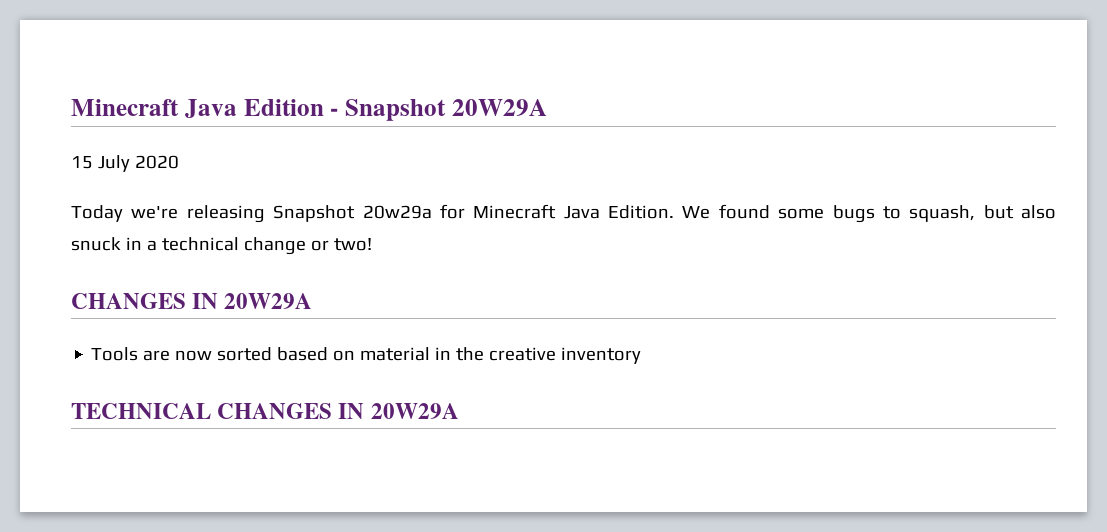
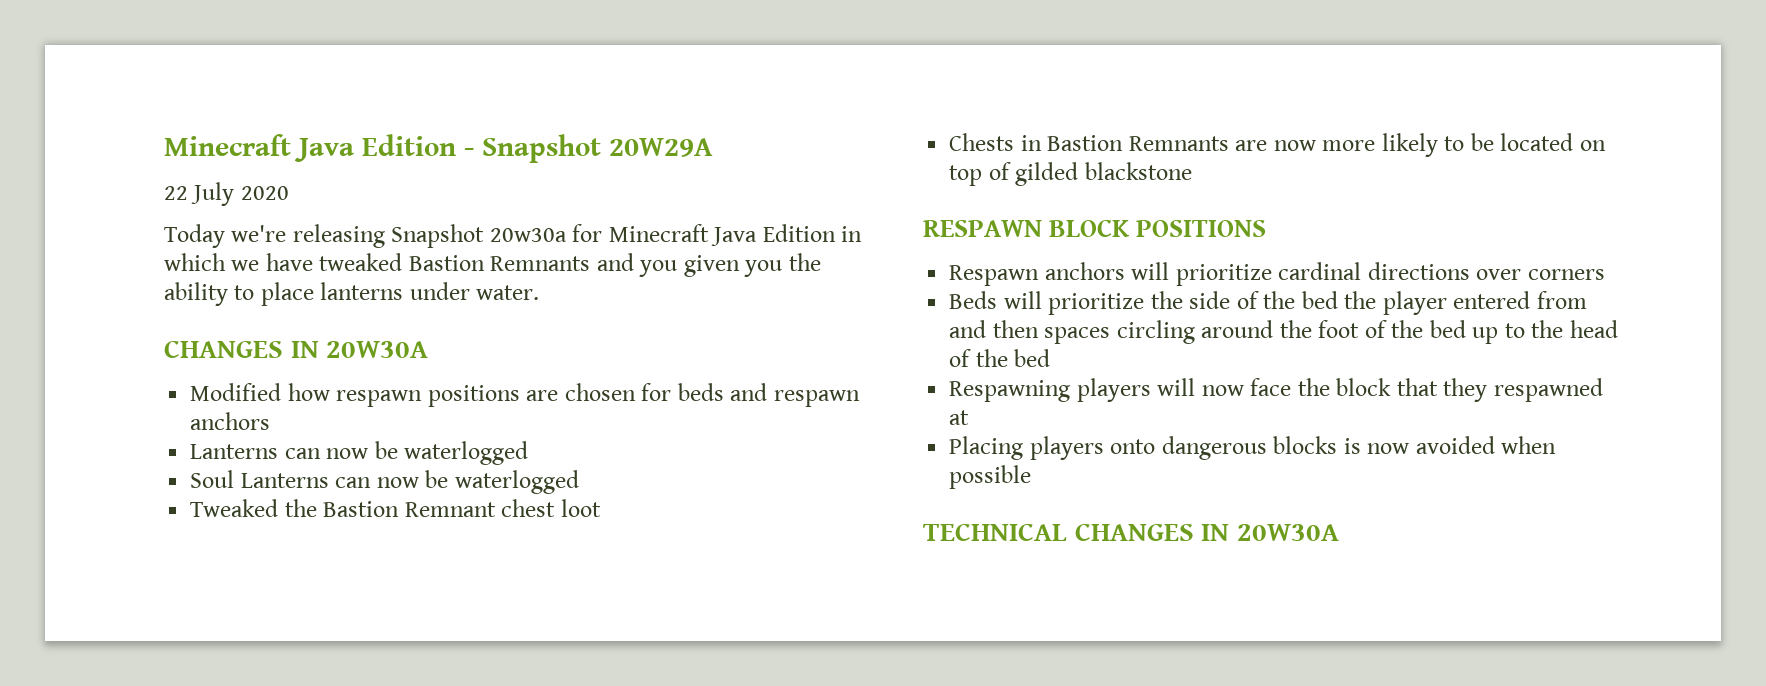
[71,156,93,169] 15 -> [164,186,188,200] 22
[362,205,432,219] 20w29a -> [489,228,567,242] 20w30a
[608,204,1056,223] [71,237,372,255] [71,293,313,309] [91,347,642,364] Edition. We found some bugs to squash, but also snuck in a technical change or two! // CHANGES IN 20W29A // Tools are now sorted based on material in the creative inventory -> [762,224,863,242] [164,253,821,277] [164,282,540,306] [164,340,429,358] [190,383,860,407] [190,412,271,430] [190,441,529,465] [190,470,579,494] [190,499,601,517] [949,133,1606,157] [949,162,1192,186] [923,219,1267,237] [949,262,1605,286] [949,291,1587,315] [949,320,1618,344] [949,349,1051,367] [949,378,1603,402] [949,410,970,425] [949,436,1557,460] [949,465,1032,489] Edition in which we have tweaked Bastion Remnants and you given you the ability to place lanterns under water. // CHANGES IN 20W30A // Modified how respawn positions are chosen for beds and respawn anchors // Lanterns can now be waterlogged // Soul Lanterns can now be waterlogged // Tweaked the Bastion Remnant chest loot // Chests in Bastion Remnants are now more likely to be located on top of gilded blackstone // RESPAWN BLOCK POSITIONS // Respawn anchors will prioritize cardinal directions over corners // Beds will prioritize the side of the bed the player entered from and then spaces circling around the foot of the bed up to the head of the bed // Respawning players will now face the block that they respawned at // Placing players onto dangerous blocks is now avoided when possible
[370,403,459,419] 20W29A -> [1236,524,1339,541] 20W30A

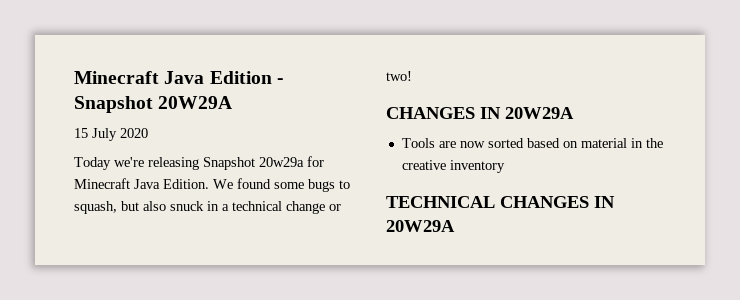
[164,186,188,200] 22 -> [74,128,88,138] 15
[489,228,567,242] 20w30a -> [259,157,304,167] 20w29a
[762,224,863,242] [164,253,821,277] [164,282,540,306] [164,340,429,358] [190,383,860,407] [190,412,271,430] [190,441,529,465] [190,470,579,494] [190,499,601,517] [949,133,1606,157] [949,162,1192,186] [923,219,1267,237] [949,262,1605,286] [949,291,1587,315] [949,320,1618,344] [949,349,1051,367] [949,378,1603,402] [949,410,970,425] [949,436,1557,460] [949,465,1032,489] Edition in which we have tweaked Bastion Remnants and you given you the ability to place lanterns under water. // CHANGES IN 20W30A // Modified how respawn positions are chosen for beds and respawn anchors // Lanterns can now be waterlogged // Soul Lanterns can now be waterlogged // Tweaked the Bastion Remnant chest loot // Chests in Bastion Remnants are now more likely to be located on top of gilded blackstone // RESPAWN BLOCK POSITIONS // Respawn anchors will prioritize cardinal directions over corners // Beds will prioritize the side of the bed the player entered from and then spaces circling around the foot of the bed up to the head of the bed // Respawning players will now face the block that they respawned at // Placing players onto dangerous blocks is now avoided when possible -> [163,178,350,192] [74,201,341,214] [386,71,412,81] [386,107,574,119] [401,138,663,148] [401,160,505,173] Edition. We found some bugs to squash, but also snuck in a technical change or two! // CHANGES IN 20W29A // Tools are now sorted based on material in the creative inventory
[1236,524,1339,541] 20W30A -> [386,220,455,232] 20W29A

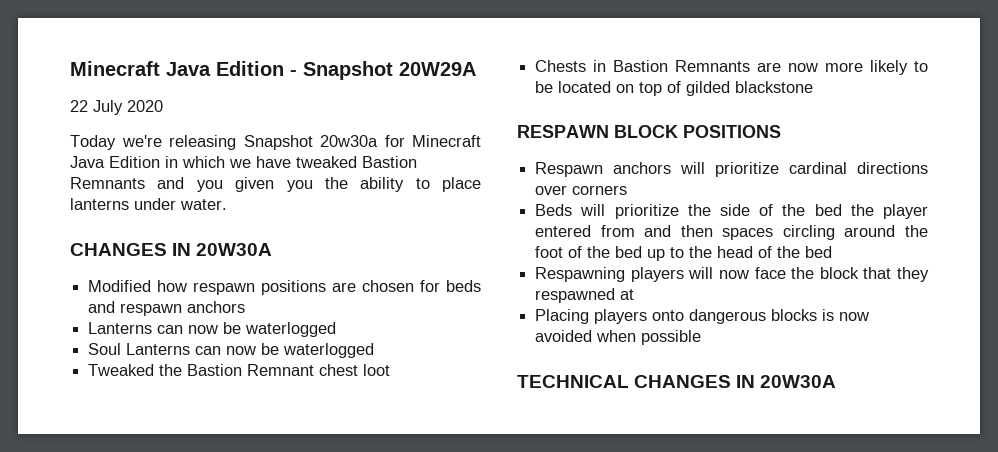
[74,128,88,138] 15 -> [70,100,88,112] 22
[259,157,304,167] 20w29a -> [320,135,378,147] 20w30a
[163,178,350,192] [74,201,341,214] [386,71,412,81] [386,107,574,119] [401,138,663,148] [401,160,505,173] Edition. We found some bugs to squash, but also snuck in a technical change or two! // CHANGES IN 20W29A // Tools are now sorted based on material in the creative inventory -> [109,156,417,168] [70,177,481,192] [70,198,227,210] [70,243,273,256] [88,280,482,295] [88,301,246,316] [88,322,337,337] [88,343,375,358] [88,364,391,376] [535,60,928,75] [535,81,814,96] [517,125,781,138] [535,162,928,177] [535,185,628,195] [535,204,929,219] [535,225,928,240] [535,246,833,261] [535,267,929,282] [535,288,635,303] [535,309,870,324] [535,330,702,345] Edition in which we have tweaked Bastion Remnants and you given you the ability to place lanterns under water. // CHANGES IN 20W30A // Modified how respawn positions are chosen for beds and respawn anchors // Lanterns can now be waterlogged // Soul Lanterns can now be waterlogged // Tweaked the Bastion Remnant chest loot // Chests in Bastion Remnants are now more likely to be located on top of gilded blackstone // RESPAWN BLOCK POSITIONS // Respawn anchors will prioritize cardinal directions over corners // Beds will prioritize the side of the bed the player entered from and then spaces circling around the foot of the bed up to the head of the bed // Respawning players will now face the block that they respawned at // Placing players onto dangerous blocks is now avoided when possible
[386,220,455,232] 20W29A -> [760,375,837,388] 20W30A

